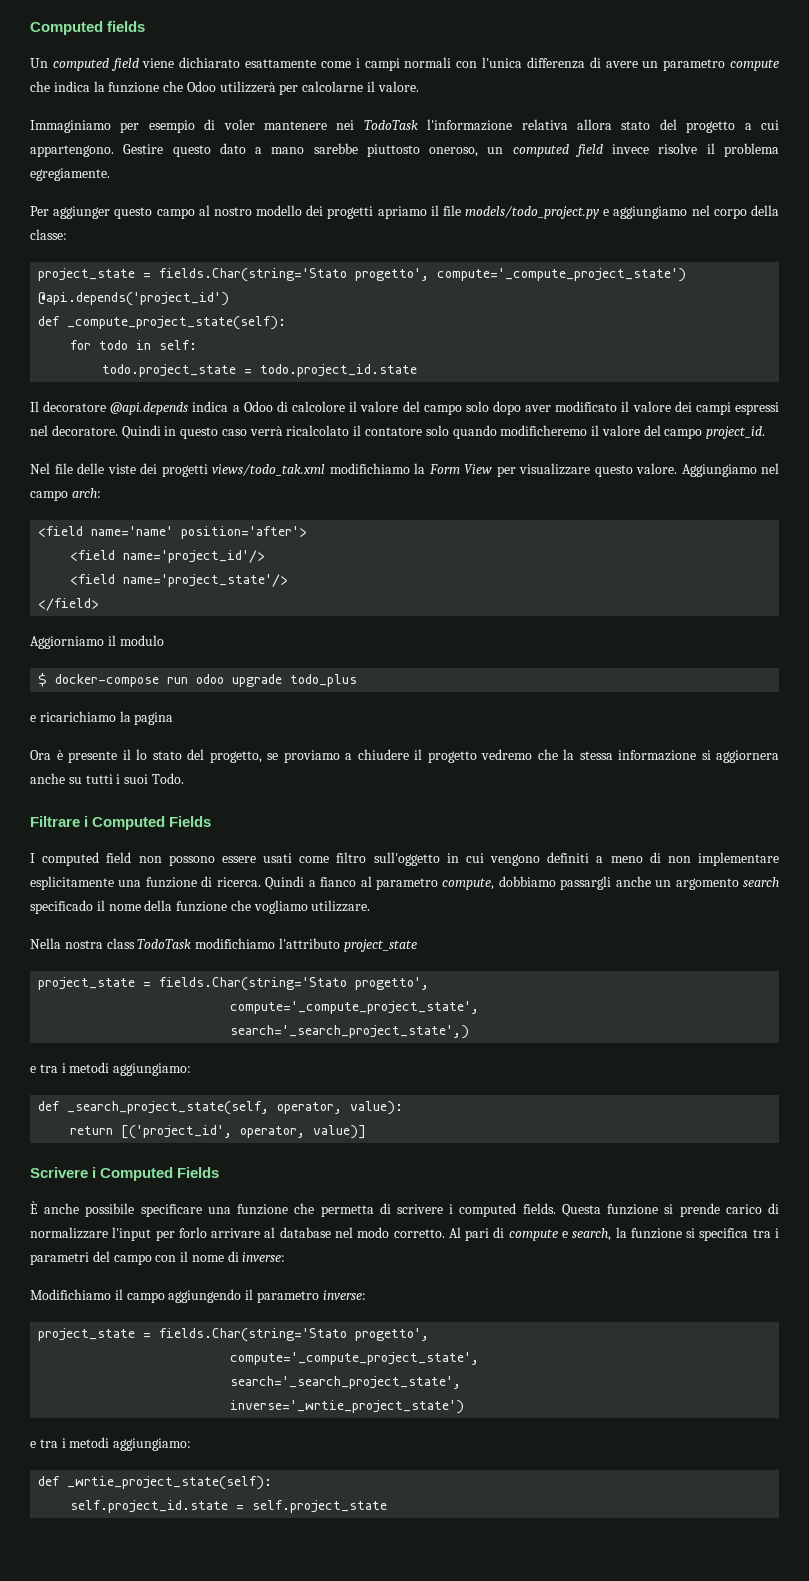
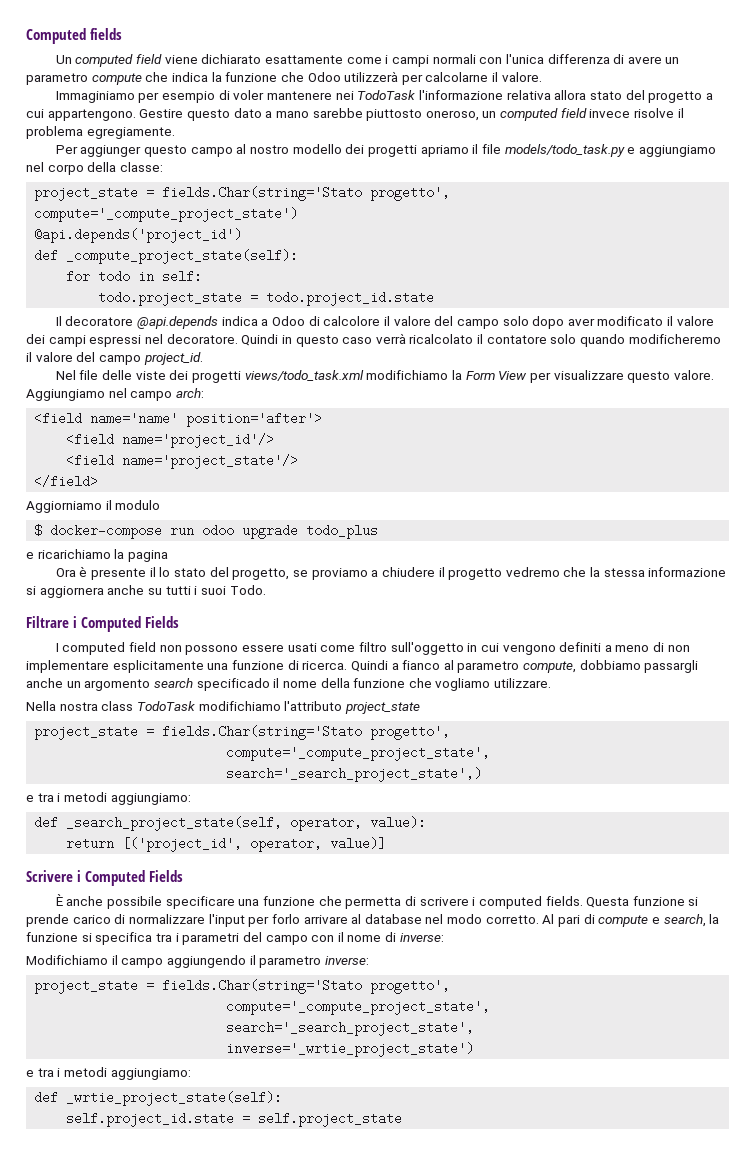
[465,206,601,219] models/todo_project.py -> [504,144,625,157] models/todo_task.py
[212,464,325,476] views/todo_tak.xml -> [244,370,364,381] views/todo_task.xml

